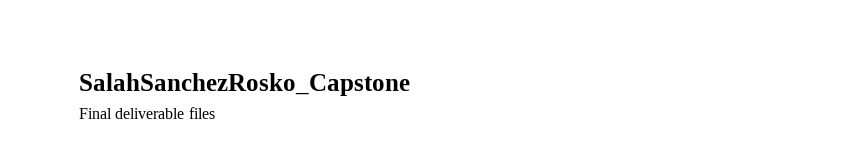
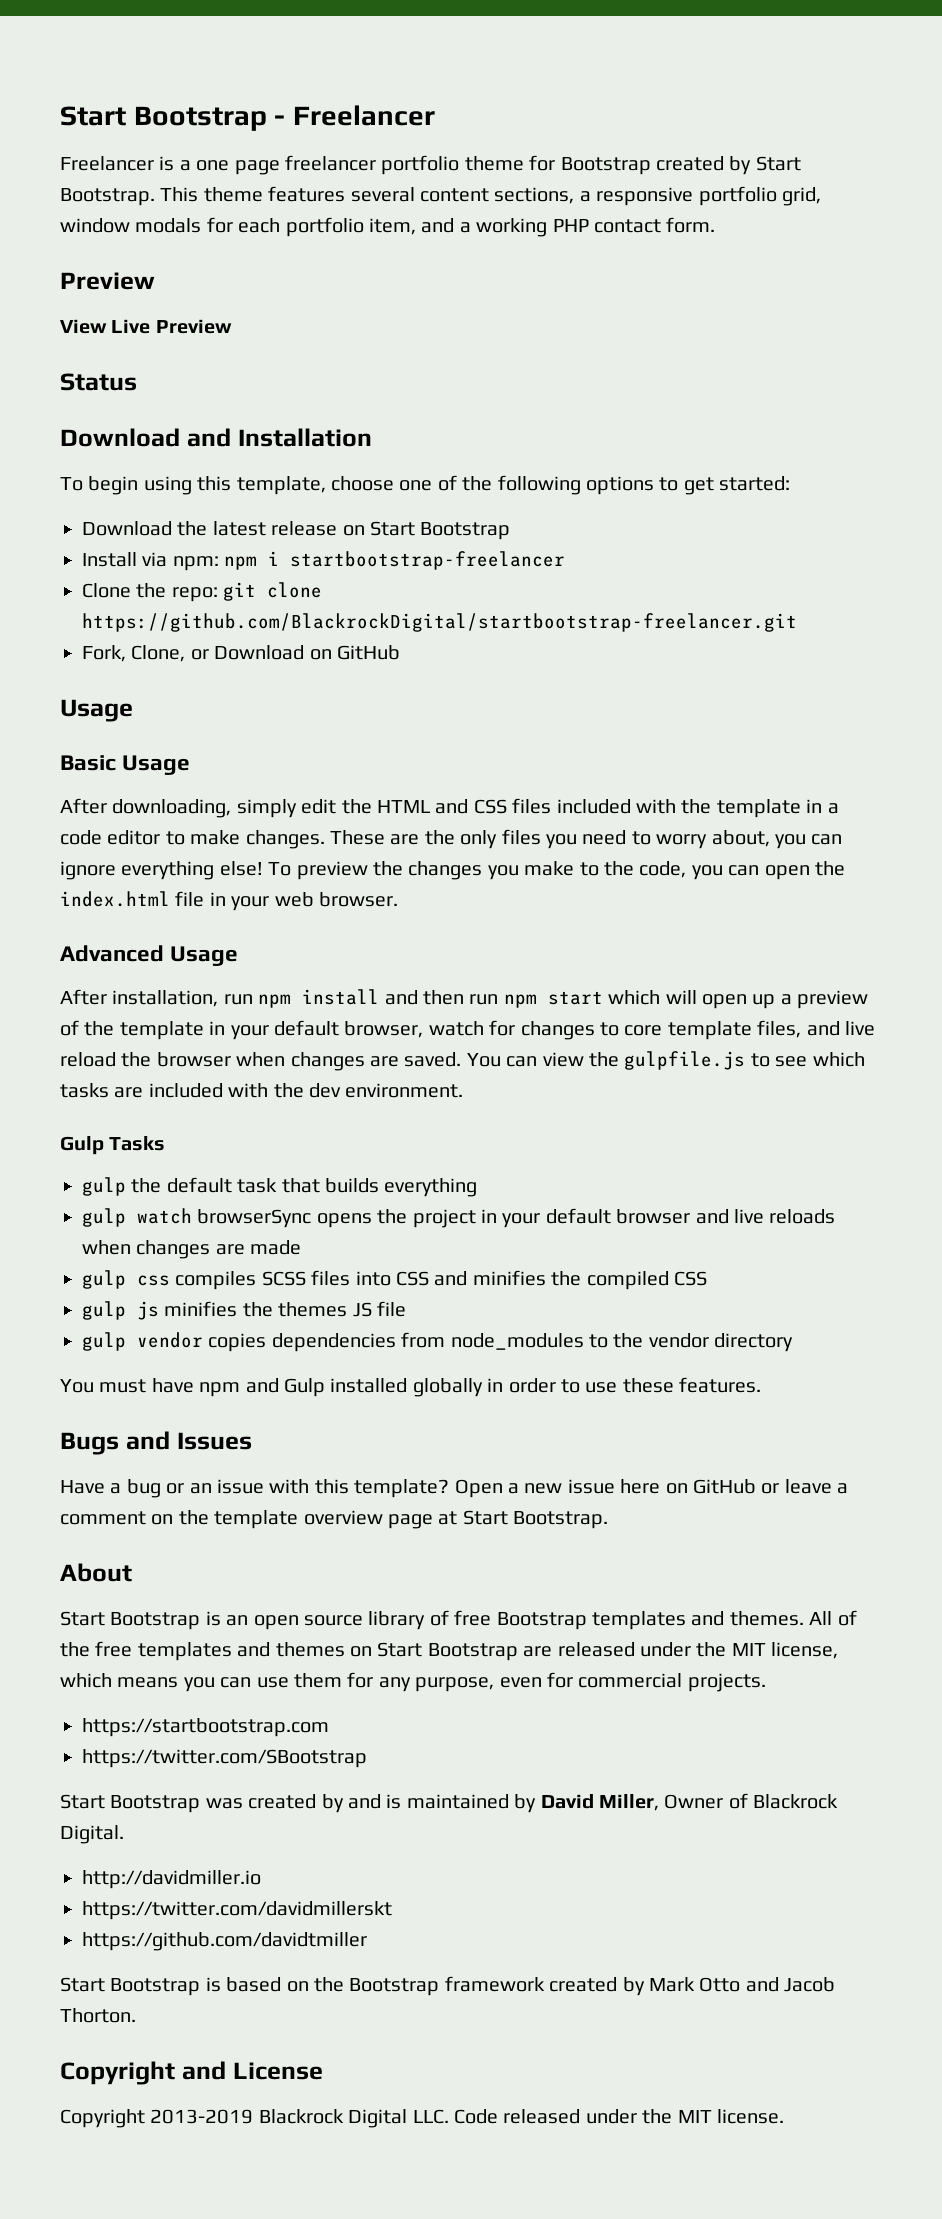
[79,73,410,96] [79,107,215,119] SalahSanchezRosko_Capstone // Final deliverable files -> [60,105,435,131] [60,155,801,175] [60,186,821,206] [60,217,716,237] [60,272,155,290] [60,319,232,334] [60,373,137,391] [60,428,372,447] [60,475,791,495] [82,521,511,540] [82,551,566,571] [82,582,323,602] [82,613,797,632] [82,645,400,662] [60,699,133,722] [60,755,191,775] [60,798,839,818] [60,829,843,849] [60,861,845,880] [60,891,398,911] [60,945,239,966] [60,989,869,1009] [60,1020,875,1040] [60,1051,865,1071] [60,1083,464,1098] [60,1136,166,1155] [82,1177,478,1197] [82,1208,836,1228] [82,1240,302,1259] [82,1270,707,1290] [82,1301,406,1320] [82,1332,794,1352] [60,1377,762,1397] [60,1431,252,1455] [60,1479,849,1498] [60,1510,609,1529] [60,1563,132,1582] [60,1610,857,1630] [60,1641,839,1661] [60,1672,766,1692] [82,1718,329,1737] [82,1749,367,1768] [60,1793,839,1813] [60,1825,124,1844] [82,1870,261,1889] [82,1901,392,1920] [82,1932,367,1951] [60,1976,836,1996] [60,2008,136,2023] [60,2061,323,2085] [60,2109,784,2128] Start Bootstrap - Freelancer // Freelancer is a one page freelancer portfolio theme for Bootstrap created by Start Bootstrap. This theme features several content sections, a responsive portfolio grid, window modals for each portfolio item, and a working PHP contact form. // Preview // View Live Preview // Status // Download and Installation // To begin using this template, choose one of the following options to get started: // Download the latest release on Start Bootstrap // Install via npm: npm i startbootstrap-freelancer // Clone the repo: git clone https://github.com/BlackrockDigital/startbootstrap-freelancer.git // Fork, Clone, or Download on GitHub // Usage // Basic Usage // After downloading, simply edit the HTML and CSS files included with the template in a code editor to make changes. These are the only files you need to worry about, you can ignore everything else! To preview the changes you make to the code, you can open the index.html file in your web browser. // Advanced Usage // After installation, run npm install and then run npm start which will open up a preview of the template in your default browser, watch for changes to core template files, and live reload the browser when changes are saved. You can view the gulpfile.js to see which tasks are included with the dev environment. // Gulp Tasks // gulp the default task that builds everything // gulp watch browserSync opens the project in your default browser and live reloads when changes are made // gulp css compiles SCSS files into CSS and minifies the compiled CSS // gulp js minifies the themes JS file // gulp vendor copies dependencies from node_modules to the vendor directory // You must have npm and Gulp installed globally in order to use these features. // Bugs and Issues // Have a bug or an issue with this template? Open a new issue here on GitHub or leave a comment on the template overview page at Start Bootstrap. // About // Start Bootstrap is an open source library of free Bootstrap templates and themes. All of the free templates and themes on Start Bootstrap are released under the MIT license, which means you can use them for any purpose, even for commercial projects. // https://startbootstrap.com // https://twitter.com/SBootstrap // Start Bootstrap was created by and is maintained by David Miller, Owner of Blackrock Digital. // http://davidmiller.io // https://twitter.com/davidmillerskt // https://github.com/davidtmiller // Start Bootstrap is based on the Bootstrap framework created by Mark Otto and Jacob Thorton. // Copyright and License // Copyright 2013-2019 Blackrock Digital LLC. Code released under the MIT license.

